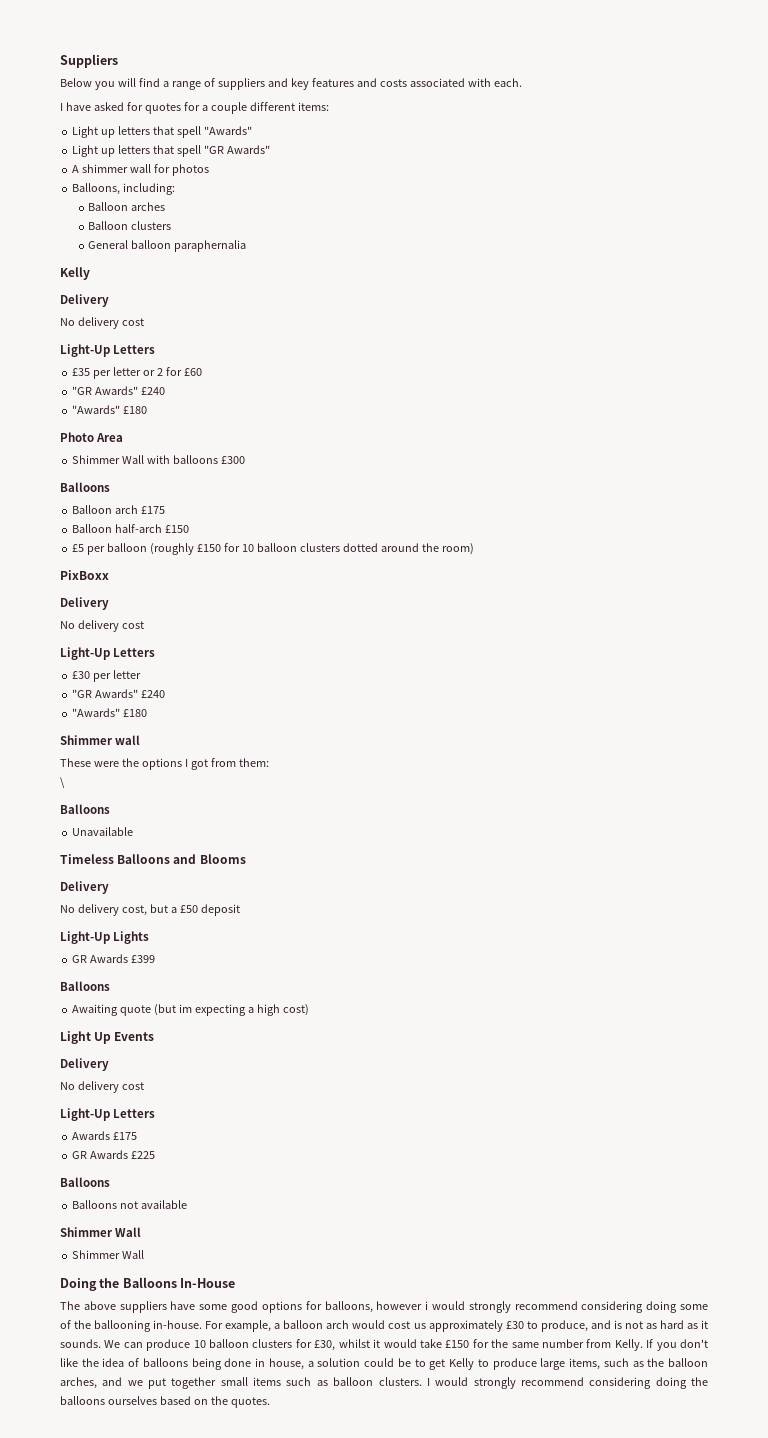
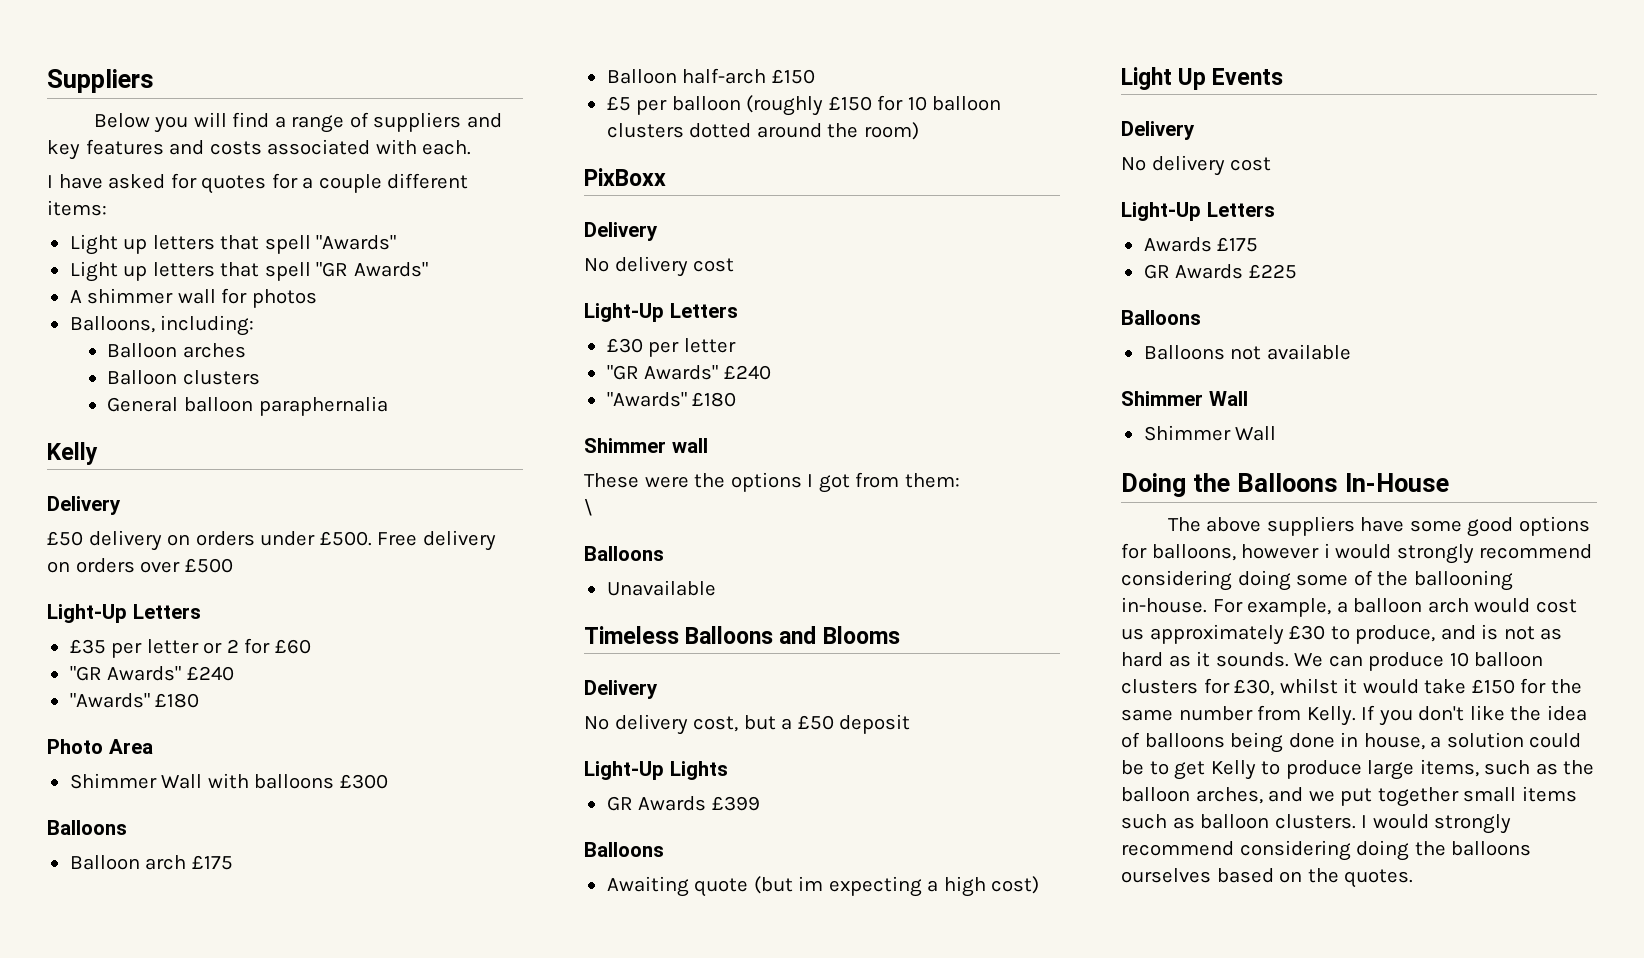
[60,317,144,329] No delivery cost -> [47,530,496,551] [47,558,233,573] £50 delivery on orders under £500. Free delivery on orders over £500

